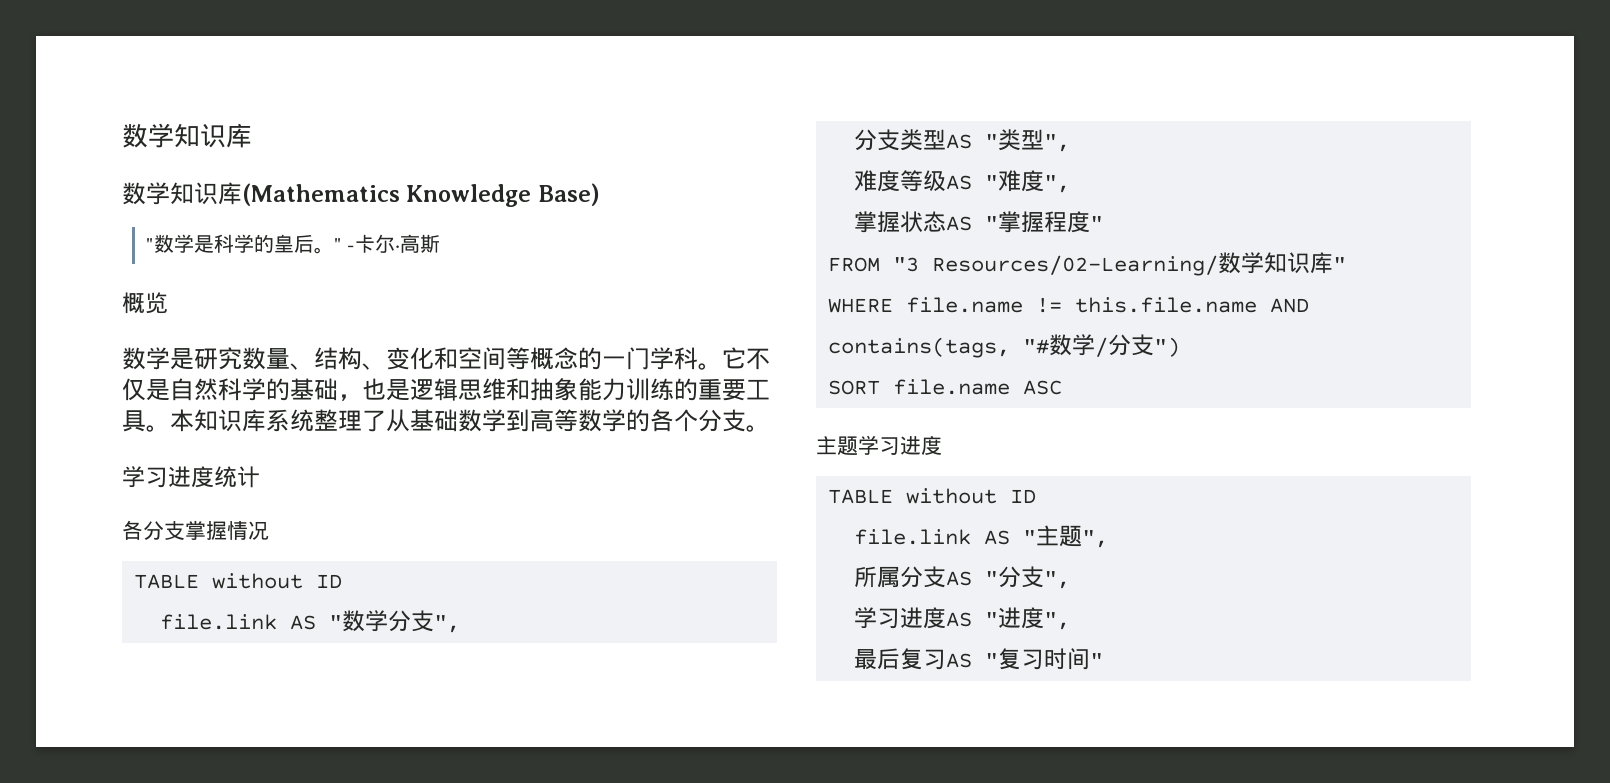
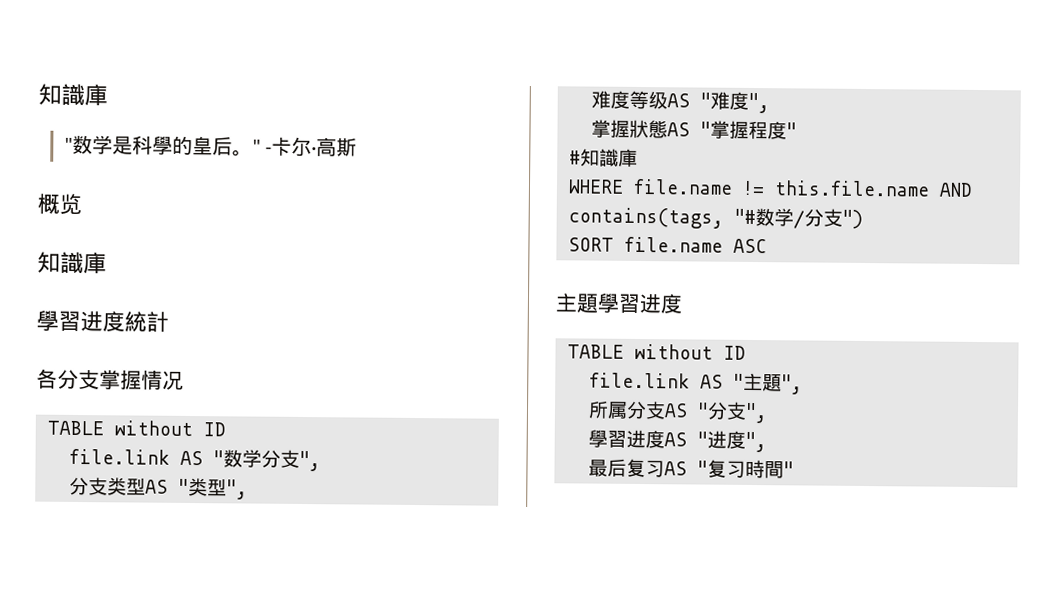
[122,123,252,148] [122,182,600,207] 数学知识库 // 数学知识库(Mathematics Knowledge Base) -> [38,83,108,107] 知識庫
[233,234,254,253] 学 -> [151,135,173,155] 學
[122,347,770,370] [122,378,770,401] [122,409,770,432] [122,466,260,488] 数学是研究数量、结构、变化和空间等概念的一门学科。它不仅是自然科学的基础，也是逻辑思维和抽象能力训练的重要工具。本知识库系统整理了从基础数学到高等数学的各个分支。 // 学习进度统计 -> [37,251,107,275] [36,310,169,333] 知識庫 // 學習进度統計
[900,211,946,233] 状态 -> [629,119,668,139] 狀態
[828,252,1346,276] FROM "3 Resources/02-Learning/数学知识库" -> [569,148,638,167] #知識庫
[837,435,900,456] 题学习 -> [576,292,641,314] 題學習
[1059,525,1082,547] 题 -> [762,374,782,392] 題
[854,607,900,629] 学习 -> [588,429,627,448] 學習
[1044,648,1090,670] 时间 -> [745,459,784,479] 時間

